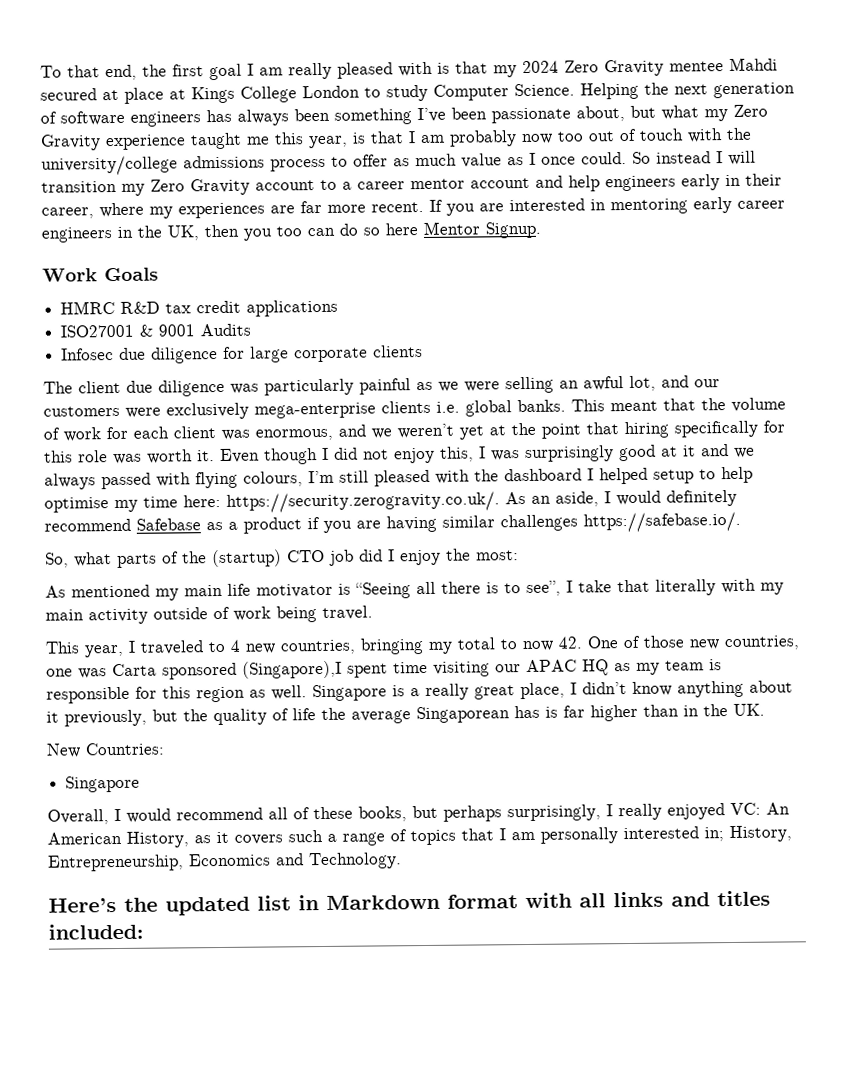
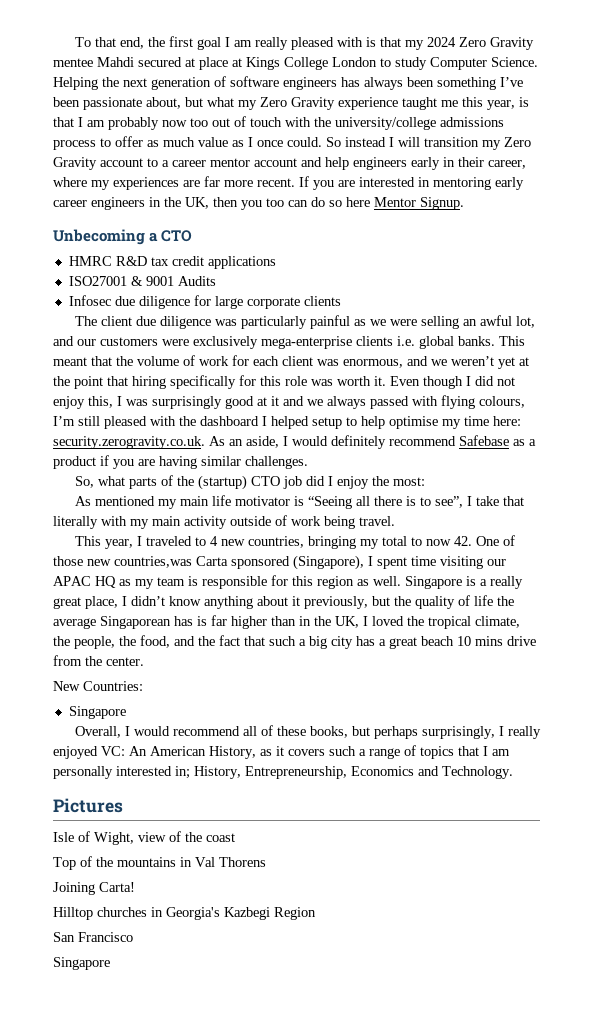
[42,267,159,282] Work Goals -> [53,229,193,245] Unbecoming a CTO
[226,491,500,513] https://security.zerogravity.co.uk/. -> [53,436,205,449] security.zerogravity.co.uk.
[500,511,741,533] challenges https://safebase.io/. -> [245,456,308,469] challenges.
[724,635,800,651] [46,660,342,680] countries, one was Carta sponsored (Singapore),I -> [114,555,373,570] countries,was Carta sponsored (Singapore), I
[733,703,765,716] UK. -> [335,616,520,629] [53,635,536,649] [53,655,144,666] UK, I loved the tropical climate, the people, the food, and the fact that such a big city has a great beach 10 mins drive from the center.
[48,890,771,916] [48,923,144,940] Here’s the updated list in Markdown format with all links and titles included: -> [53,798,123,813] [53,831,235,845] [53,856,266,870] [53,882,135,895] [53,907,316,920] [53,932,133,942] [53,957,110,970] Pictures // Isle of Wight, view of the coast // Top of the mountains in Val Thorens // Joining Carta! // Hilltop churches in Georgia's Kazbegi Region // San Francisco // Singapore

